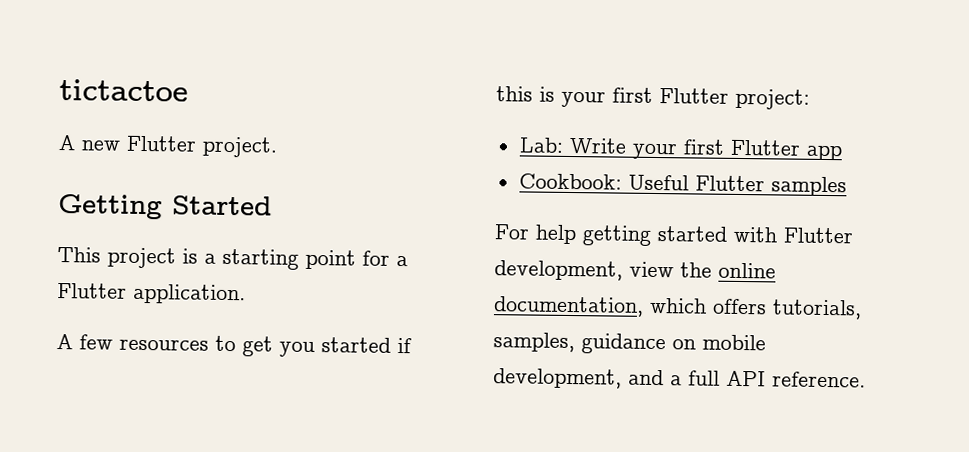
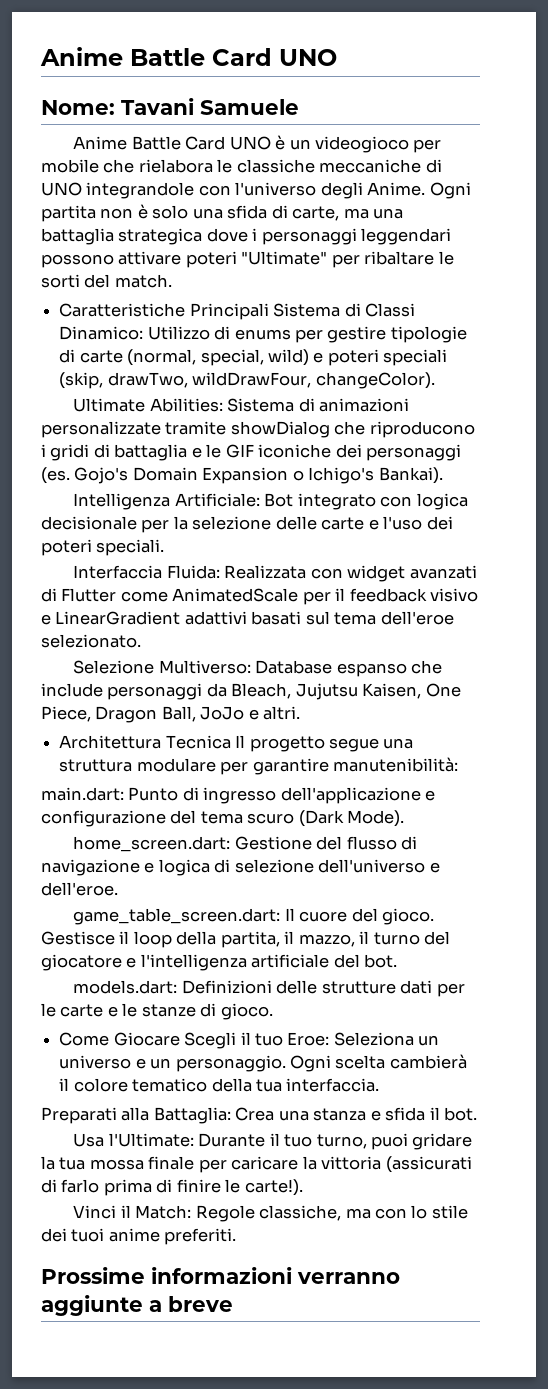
[59,79,188,102] [58,135,278,158] [58,194,272,220] [57,247,408,270] [57,283,246,305] [56,334,412,358] [496,86,810,110] [518,137,842,161] [518,173,847,197] [494,224,853,246] [494,260,776,281] [493,296,862,320] [493,332,766,355] [493,368,866,389] tictactoe // A new Flutter project. // Getting Started // This project is a starting point for a Flutter application. // A few resources to get you started if this is your first Flutter project: // Lab: Write your first Flutter app // Cookbook: Useful Flutter samples // For help getting started with Flutter development, view the online documentation, which offers tutorials, samples, guidance on mobile development, and a full API reference. -> [40,47,337,66] [41,98,299,115] [73,135,442,153] [41,159,442,173] [41,182,471,199] [41,204,404,222] [41,228,452,245] [41,251,454,268] [41,274,172,288] [59,303,415,320] [59,326,467,343] [59,349,448,366] [59,372,435,389] [73,398,410,412] [41,421,475,438] [41,444,462,461] [41,467,443,484] [73,493,468,510] [41,516,453,533] [41,539,165,556] [73,565,477,582] [41,588,479,605] [41,611,454,625] [41,634,141,648] [73,660,443,677] [41,683,461,700] [41,706,301,723] [59,735,414,752] [59,757,458,775] [41,787,436,804] [41,810,405,827] [73,836,418,852] [41,859,440,876] [41,882,118,896] [73,908,435,925] [41,931,451,948] [41,954,398,971] [73,980,465,997] [41,1003,273,1020] [59,1032,440,1049] [59,1054,467,1072] [59,1078,380,1092] [41,1107,478,1124] [73,1133,473,1150] [41,1156,472,1173] [41,1179,303,1196] [73,1205,468,1222] [41,1228,237,1245] [41,1267,400,1284] [41,1295,233,1316] Anime Battle Card UNO // Nome: Tavani Samuele // Anime Battle Card UNO è un videogioco per mobile che rielabora le classiche meccaniche di UNO integrandole con l'universo degli Anime. Ogni partita non è solo una sfida di carte, ma una battaglia strategica dove i personaggi leggendari possono attivare poteri "Ultimate" per ribaltare le sorti del match. // Caratteristiche Principali Sistema di Classi Dinamico: Utilizzo di enums per gestire tipologie di carte (normal, special, wild) e poteri speciali (skip, drawTwo, wildDrawFour, changeColor). // Ultimate Abilities: Sistema di animazioni personalizzate tramite showDialog che riproducono i gridi di battaglia e le GIF iconiche dei personaggi (es. Gojo's Domain Expansion o Ichigo's Bankai). // Intelligenza Artificiale: Bot integrato con logica decisionale per la selezione delle carte e l'uso dei poteri speciali. // Interfaccia Fluida: Realizzata con widget avanzati di Flutter come AnimatedScale per il feedback visivo e LinearGradient adattivi basati sul tema dell'eroe selezionato. // Selezione Multiverso: Database espanso che include personaggi da Bleach, Jujutsu Kaisen, One Piece, Dragon Ball, JoJo e altri. // Architettura Tecnica Il progetto segue una struttura modulare per garantire manutenibilità: // main.dart: Punto di ingresso dell'applicazione e configurazione del tema scuro (Dark Mode). // home_screen.dart: Gestione del flusso di navigazione e logica di selezione dell'universo e dell'eroe. // game_table_screen.dart: Il cuore del gioco. Gestisce il loop della partita, il mazzo, il turno del giocatore e l'intelligenza artificiale del bot. // models.dart: Definizioni delle strutture dati per le carte e le stanze di gioco. // Come Giocare Scegli il tuo Eroe: Seleziona un universo e un personaggio. Ogni scelta cambierà il colore tematico della tua interfaccia. // Preparati alla Battaglia: Crea una stanza e sfida il bot. // Usa l'Ultimate: Durante il tuo turno, puoi gridare la tua mossa finale per caricare la vittoria (assicurati di farlo prima di finire le carte!). // Vinci il Match: Regole classiche, ma con lo stile dei tuoi anime preferiti. // Prossime informazioni verranno aggiunte a breve

